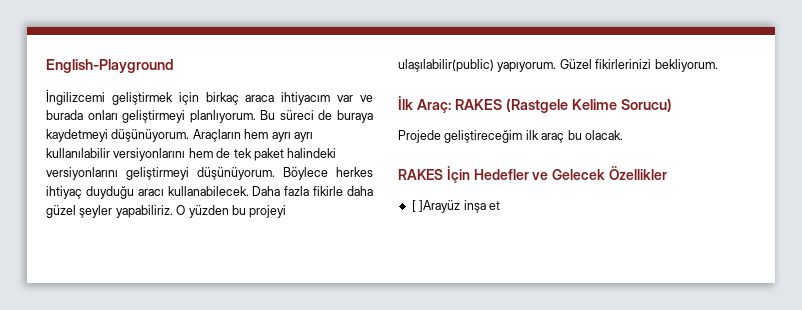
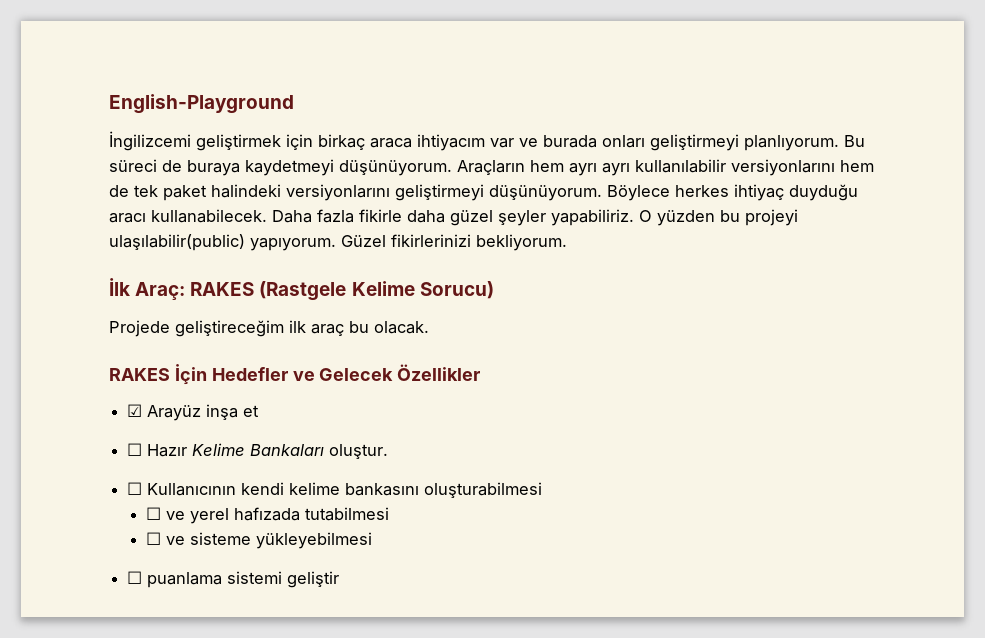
[411,200,461,213] [ ]Arayüz -> [127,404,202,421] ☑ Arayüz
(500, 205) none -> [127,443,389,459] [127,482,543,498] [146,507,390,524] [146,532,373,549] [127,571,340,588] // ☐ Hazır Kelime Bankaları oluştur. // ☐ Kullanıcının kendi kelime bankasını oluşturabilmesi // ☐ ve yerel hafızada tutabilmesi // ☐ ve sisteme yükleyebilmesi // ☐ puanlama sistemi geliştir

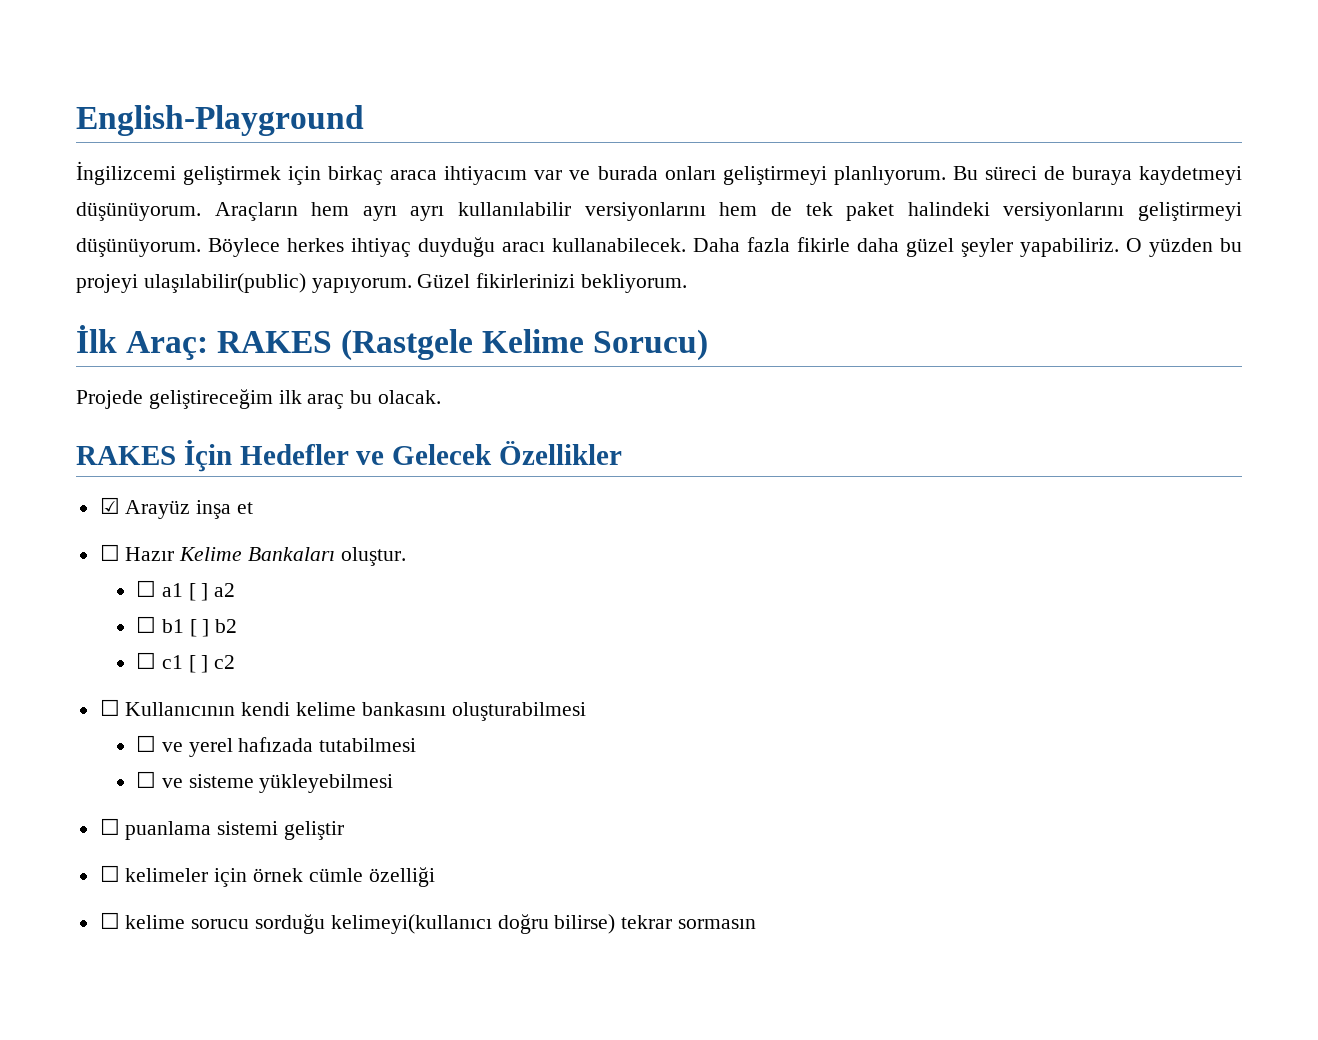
(389, 451) none -> [136,580,236,601] [136,616,238,637] [136,652,236,673] // ☐ a1 [ ] a2 // ☐ b1 [ ] b2 // ☐ c1 [ ] c2
(340, 579) none -> [99,865,435,887] [99,912,757,934] // ☐ kelimeler için örnek cümle özelliği // ☐ kelime sorucu sorduğu kelimeyi(kullanıcı doğru bilirse) tekrar sormasın

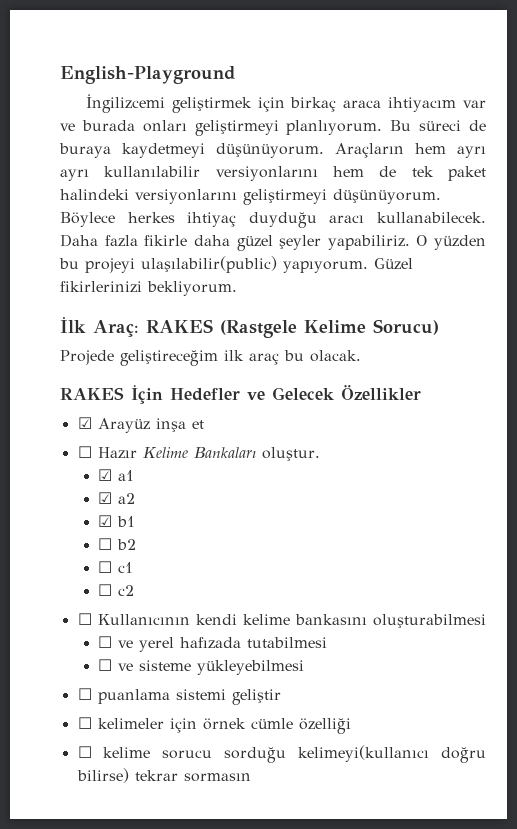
[136,580,157,597] ☐ -> [98,469,113,481] ☑
[188,583,209,601] [ ] -> [98,492,113,504] // ☑
[136,616,210,637] // ☐ b1 [ ] -> [98,515,136,527] [98,538,113,550] // ☑ b1 // ☐
[188,655,209,673] [ ] -> [98,584,113,596] // ☐

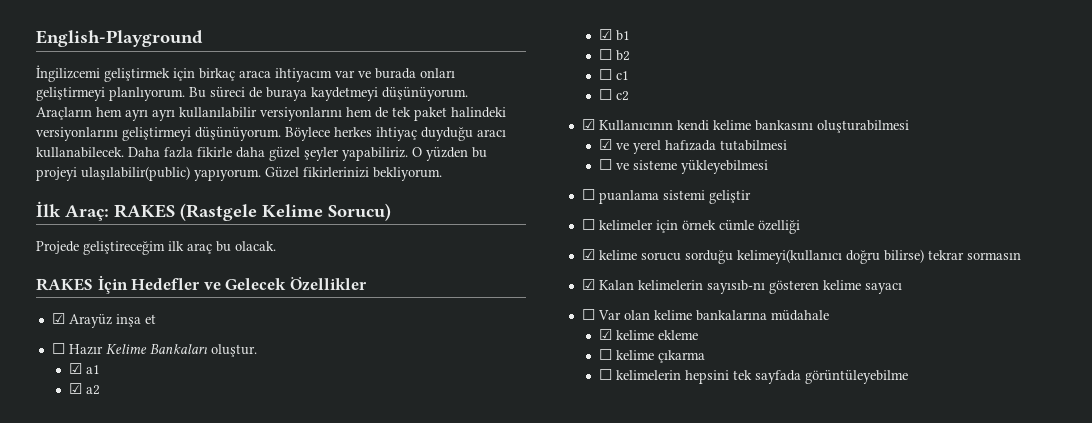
[77,613,92,625] ☐ -> [581,119,595,130] ☑
[98,636,113,648] ☐ -> [598,139,612,150] ☑
[77,746,92,758] ☐ -> [581,249,595,260] ☑
(251, 777) none -> [581,279,902,294] [581,309,829,321] [598,329,698,340] [598,349,705,363] [598,369,908,384] // ☑ Kalan kelimelerin sayısıb-nı gösteren kelime sayacı // ☐ Var olan kelime bankalarına müdahale // ☑ kelime ekleme // ☐ kelime çıkarma // ☐ kelimelerin hepsini tek sayfada görüntüleyebilme

